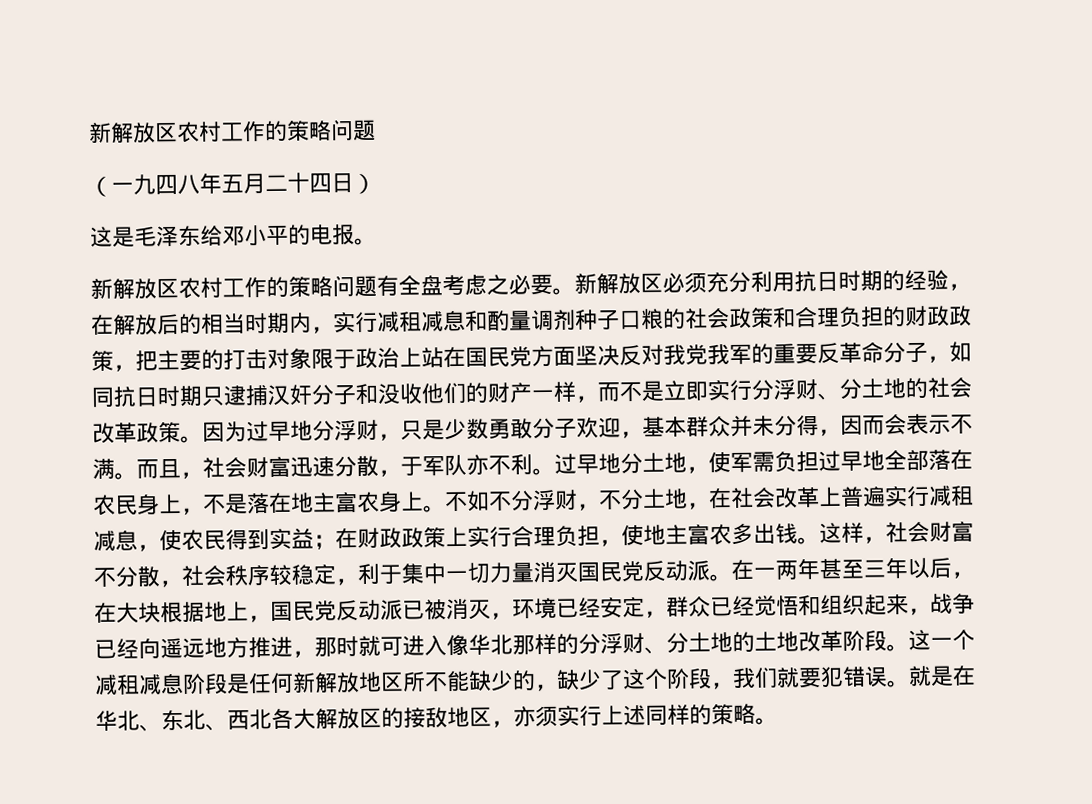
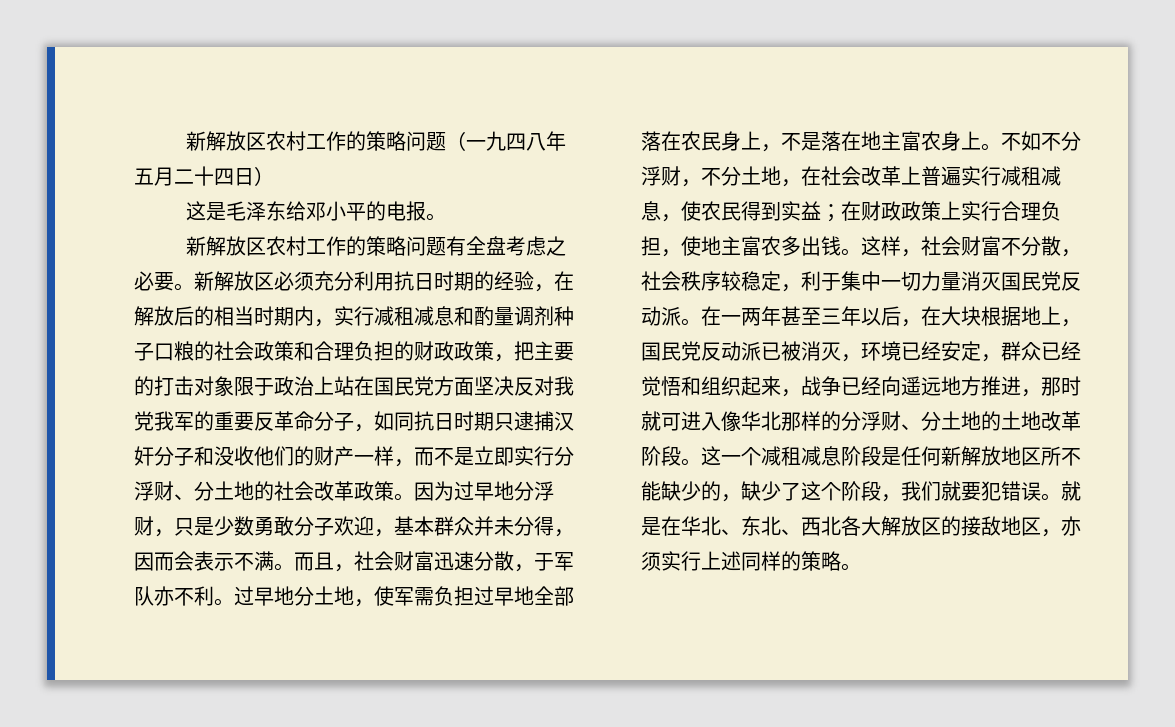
[88,119,376,144] 新解放区农村工作的策略问题 // -> [185,131,446,151] 新解放区农村工作的策略问题

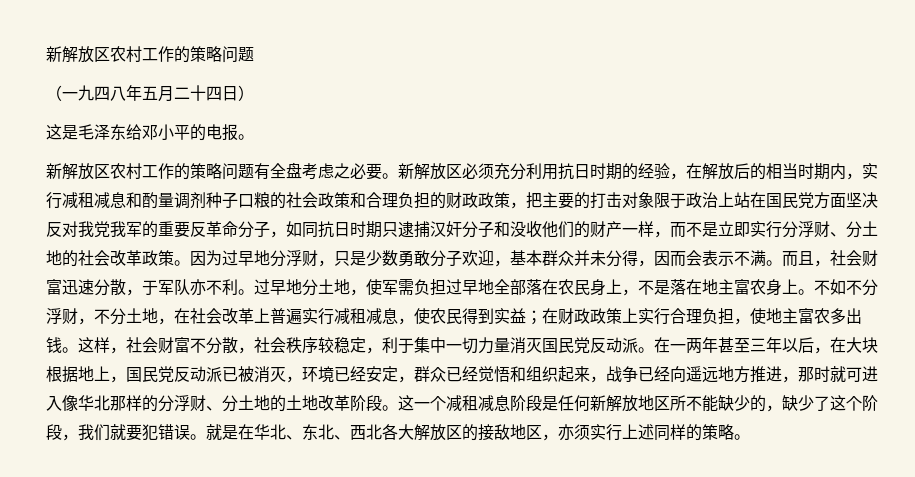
[185,131,446,151] 新解放区农村工作的策略问题 -> [46,46,254,63] 新解放区农村工作的策略问题 //

